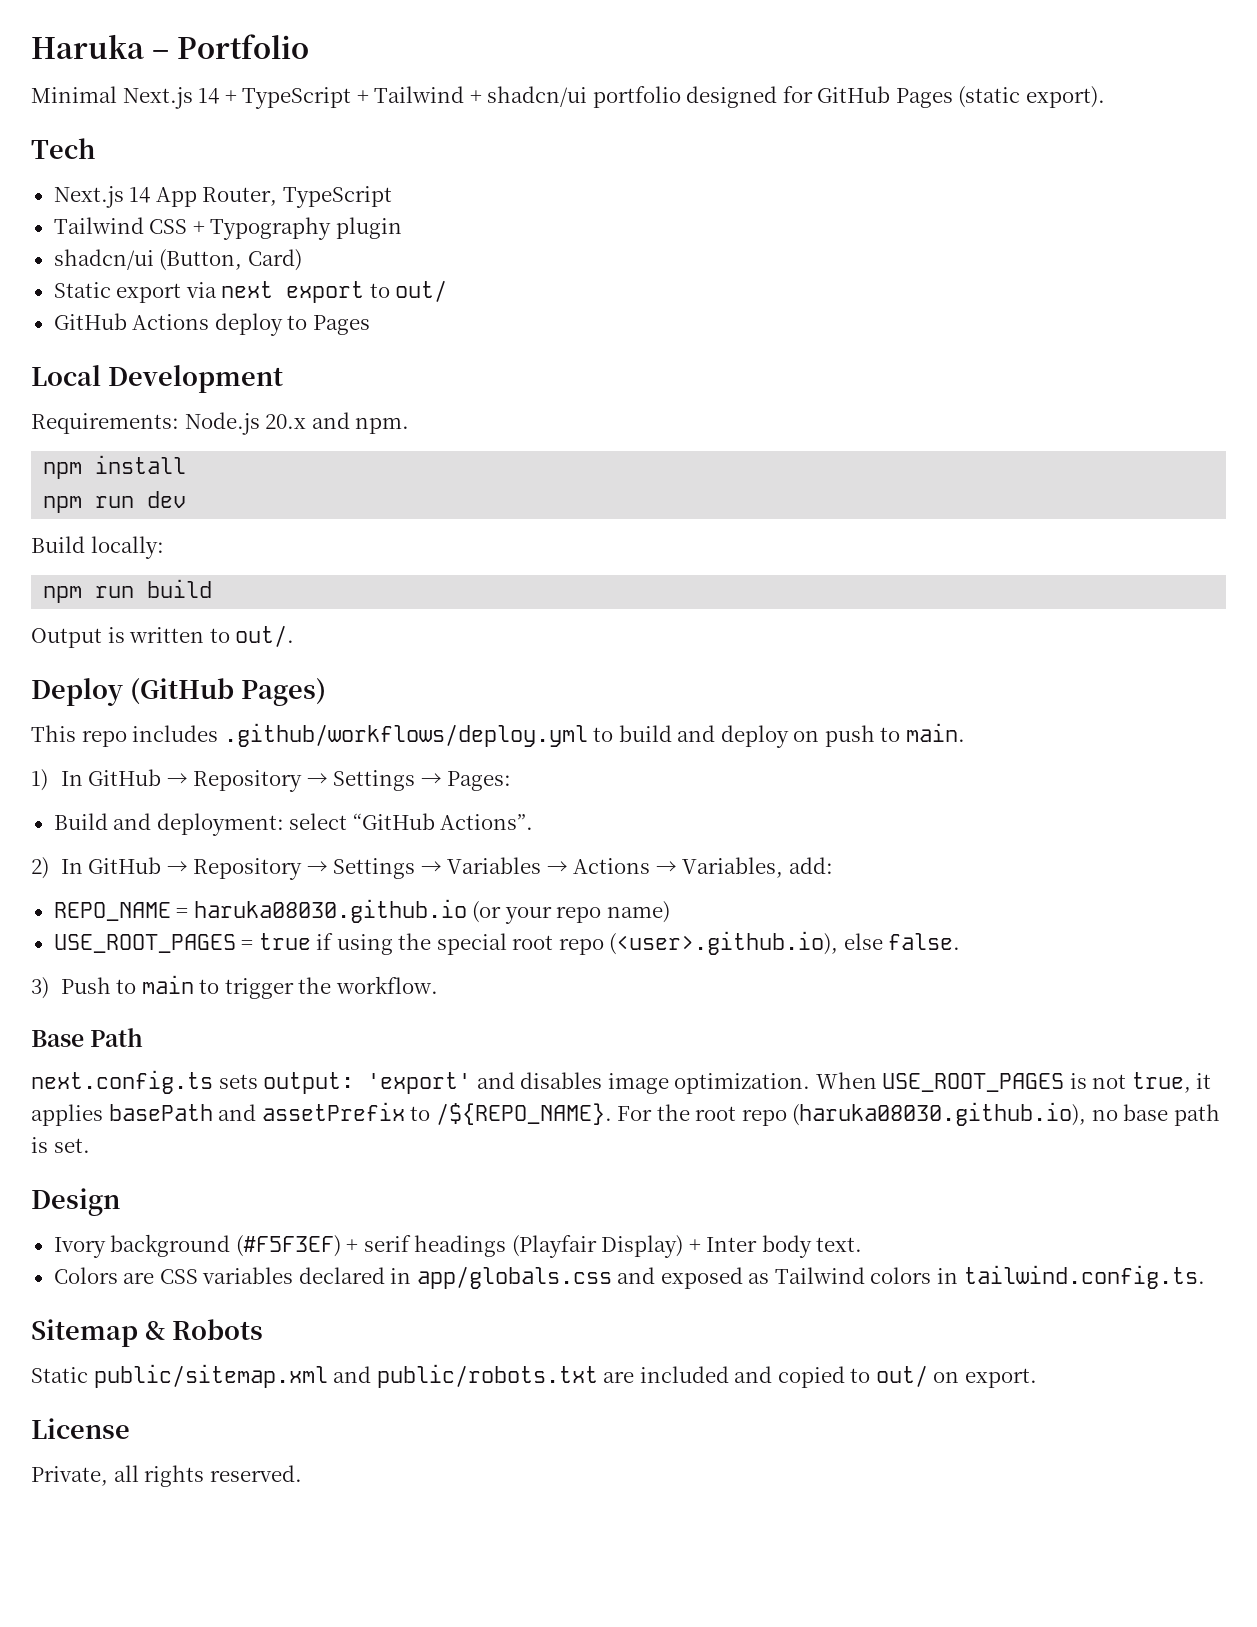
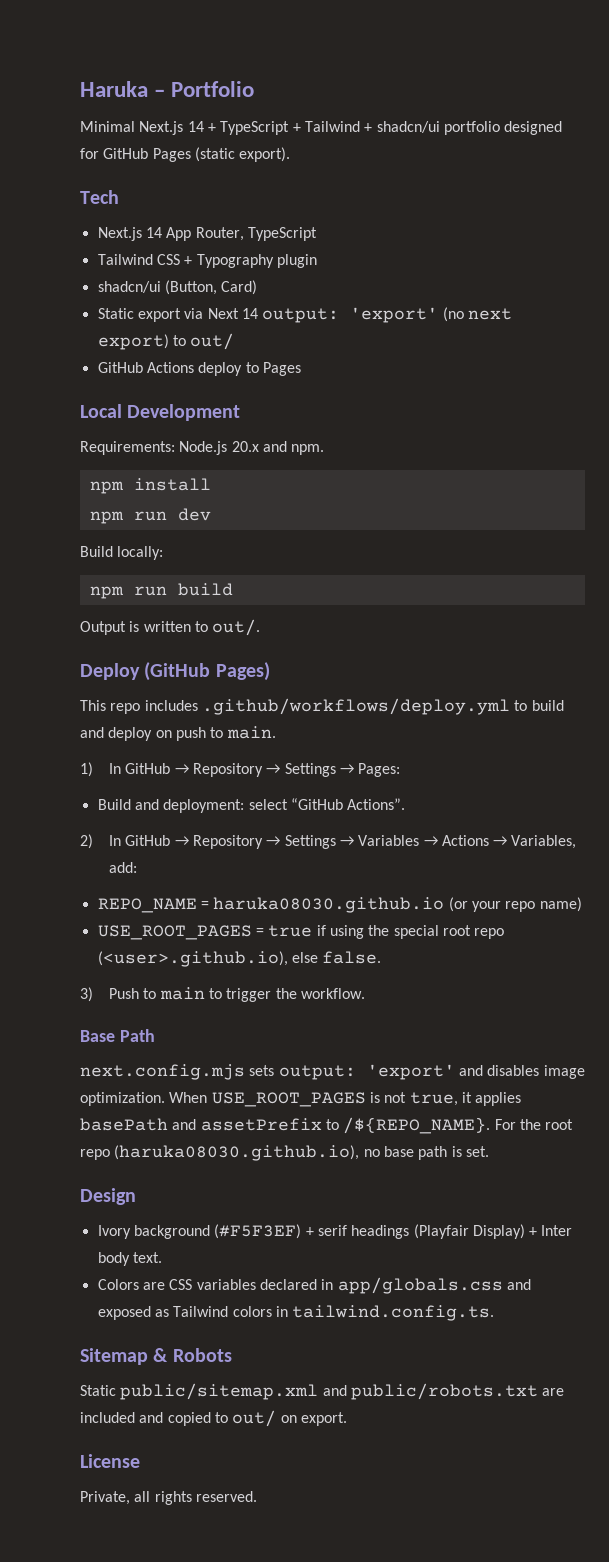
[221,281,365,303] next export -> [207,307,512,323] [97,334,169,350] Next 14 output: 'export' (no next export)
[31,1070,213,1094] next.config.ts -> [80,1064,245,1080] next.config.mjs

